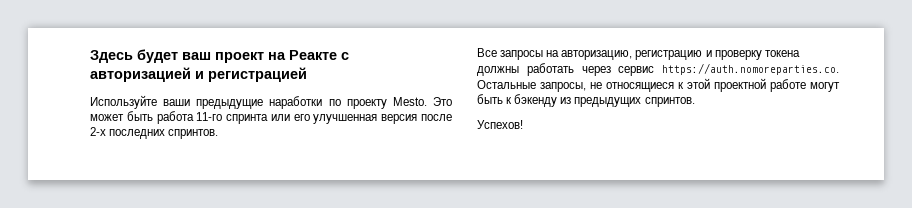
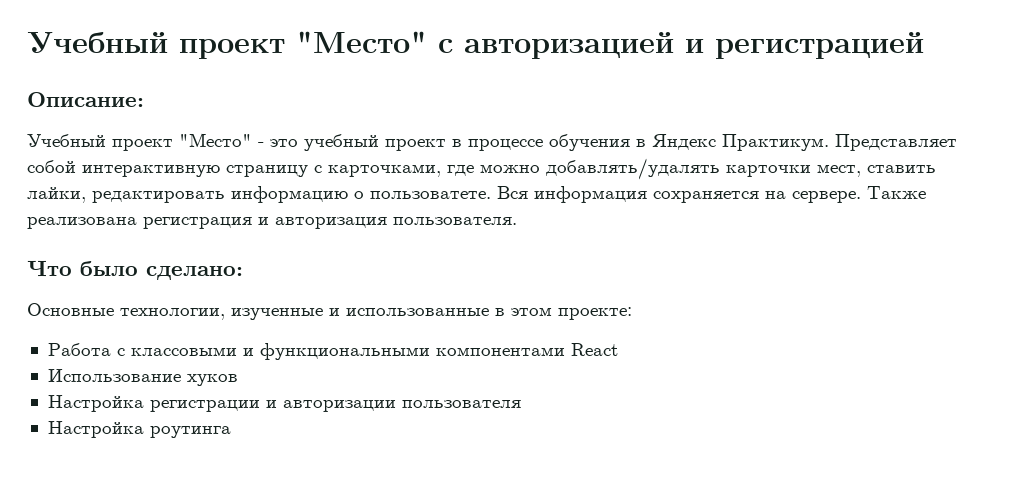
[90,49,349,63] [90,67,307,82] [90,95,453,109] [90,111,452,124] [90,127,219,139] [477,48,800,60] [477,63,839,76] [477,78,840,92] [477,94,695,107] [477,120,523,129] Здесь будет ваш проект на Реакте с авторизацией и регистрацией // Используйте ваши предыдущие наработки по проекту Mesto. Это может быть работа 11-го спринта или его улучшенная версия после 2-х последних спринтов. // Все запросы на авторизацию, регистрацию и проверку токена должны работать через сервис https://auth.nomoreparties.co. Остальные запросы, не относящиеся к этой проектной работе могут быть к бэкенду из предыдущих спринтов. // Успехов! -> [27,31,924,59] [27,92,144,107] [27,133,957,151] [27,158,936,180] [27,186,926,203] [27,217,517,229] [27,260,243,280] [27,303,632,320] [47,343,618,360] [47,369,238,386] [47,395,521,412] [47,421,231,438] Учебный проект "Место" с авторизацией и регистрацией // Описание: // Учебный проект "Место" - это учебный проект в процессе обучения в Яндекс Практикум. Представляет собой интерактивную страницу с карточками, где можно добавлять/удалять карточки мест, ставить лайки, редактировать информацию о пользоватете. Вся информация сохраняется на сервере. Также реализована регистрация и авторизация пользователя. // Что было сделано: // Основные технологии, изученные и использованные в этом проекте: // Работа с классовыми и функциональными компонентами React // Использование хуков // Настройка регистрации и авторизации пользователя // Настройка роутинга

